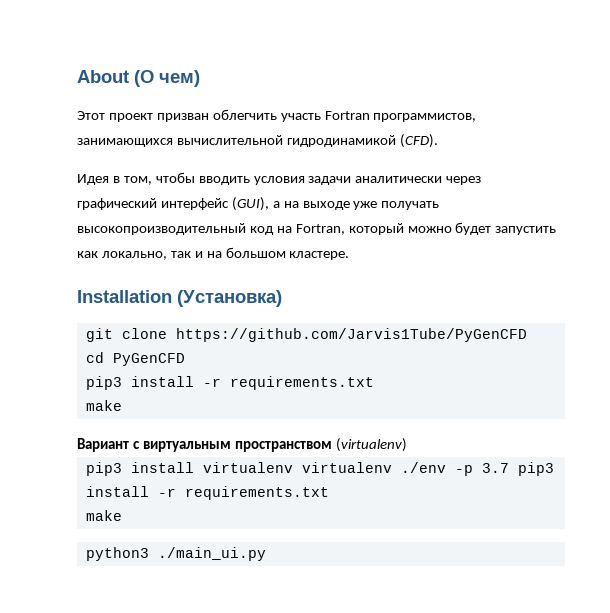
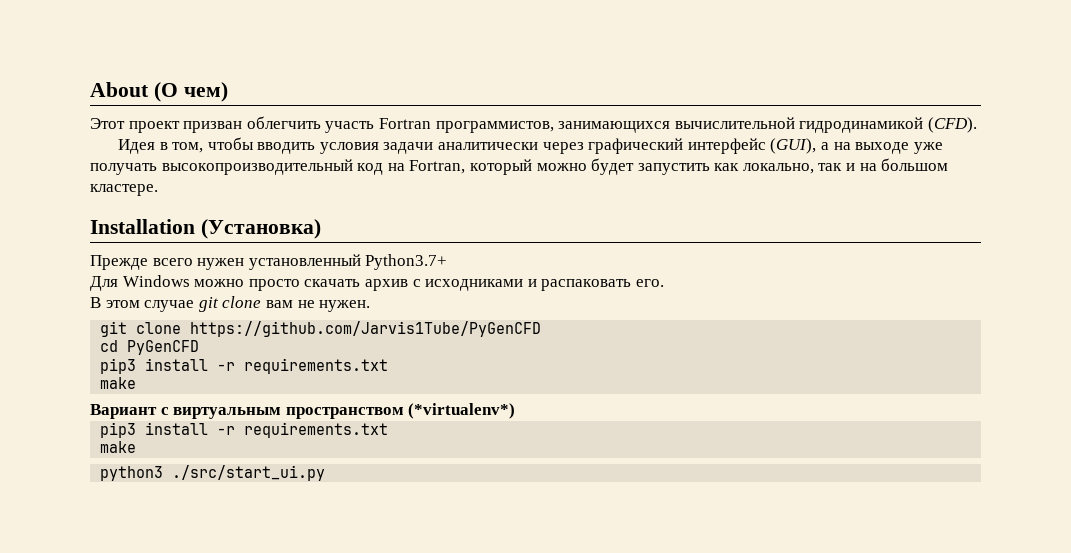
(282, 298) none -> [90,254,448,270] [90,275,664,291] [90,296,371,312] // Прежде всего нужен установленный Python3.7+ // Для Windows можно просто скачать архив с исходниками и распаковать его. // В этом случае git clone вам не нужен.
[335,438,407,452] [85,462,554,476] [85,486,149,497] (virtualenv) // pip3 install virtualenv virtualenv ./env -p 3.7 pip3 install -> [408,403,516,419] [100,422,209,438] (*virtualenv*) // pip3 install
[157,547,266,561] ./main_ui.py -> [172,465,326,481] ./src/start_ui.py

